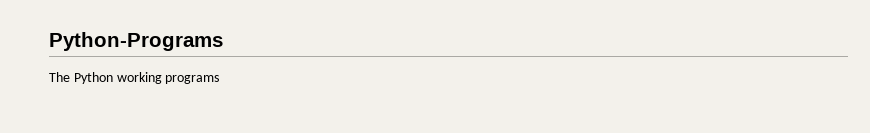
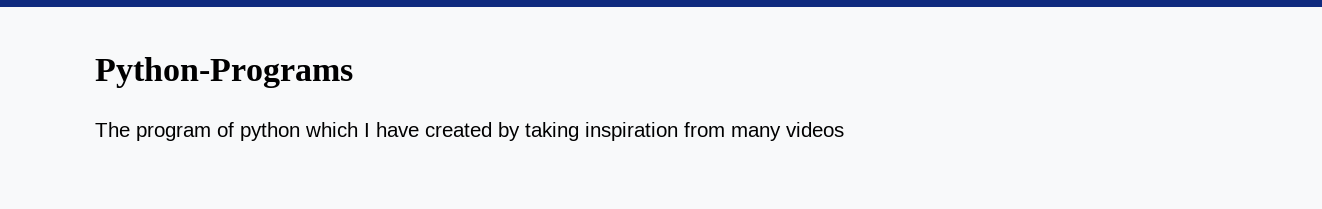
[73,72,220,84] Python working programs -> [136,122,844,141] program of python which I have created by taking inspiration from many videos

